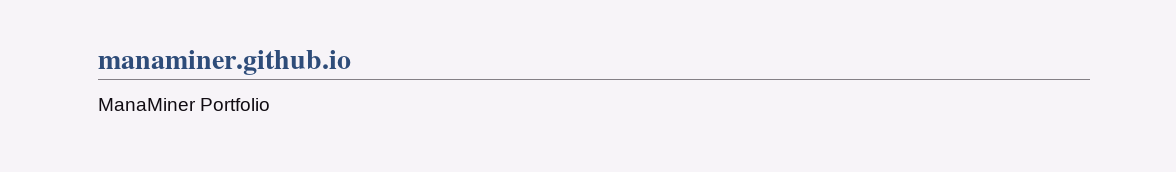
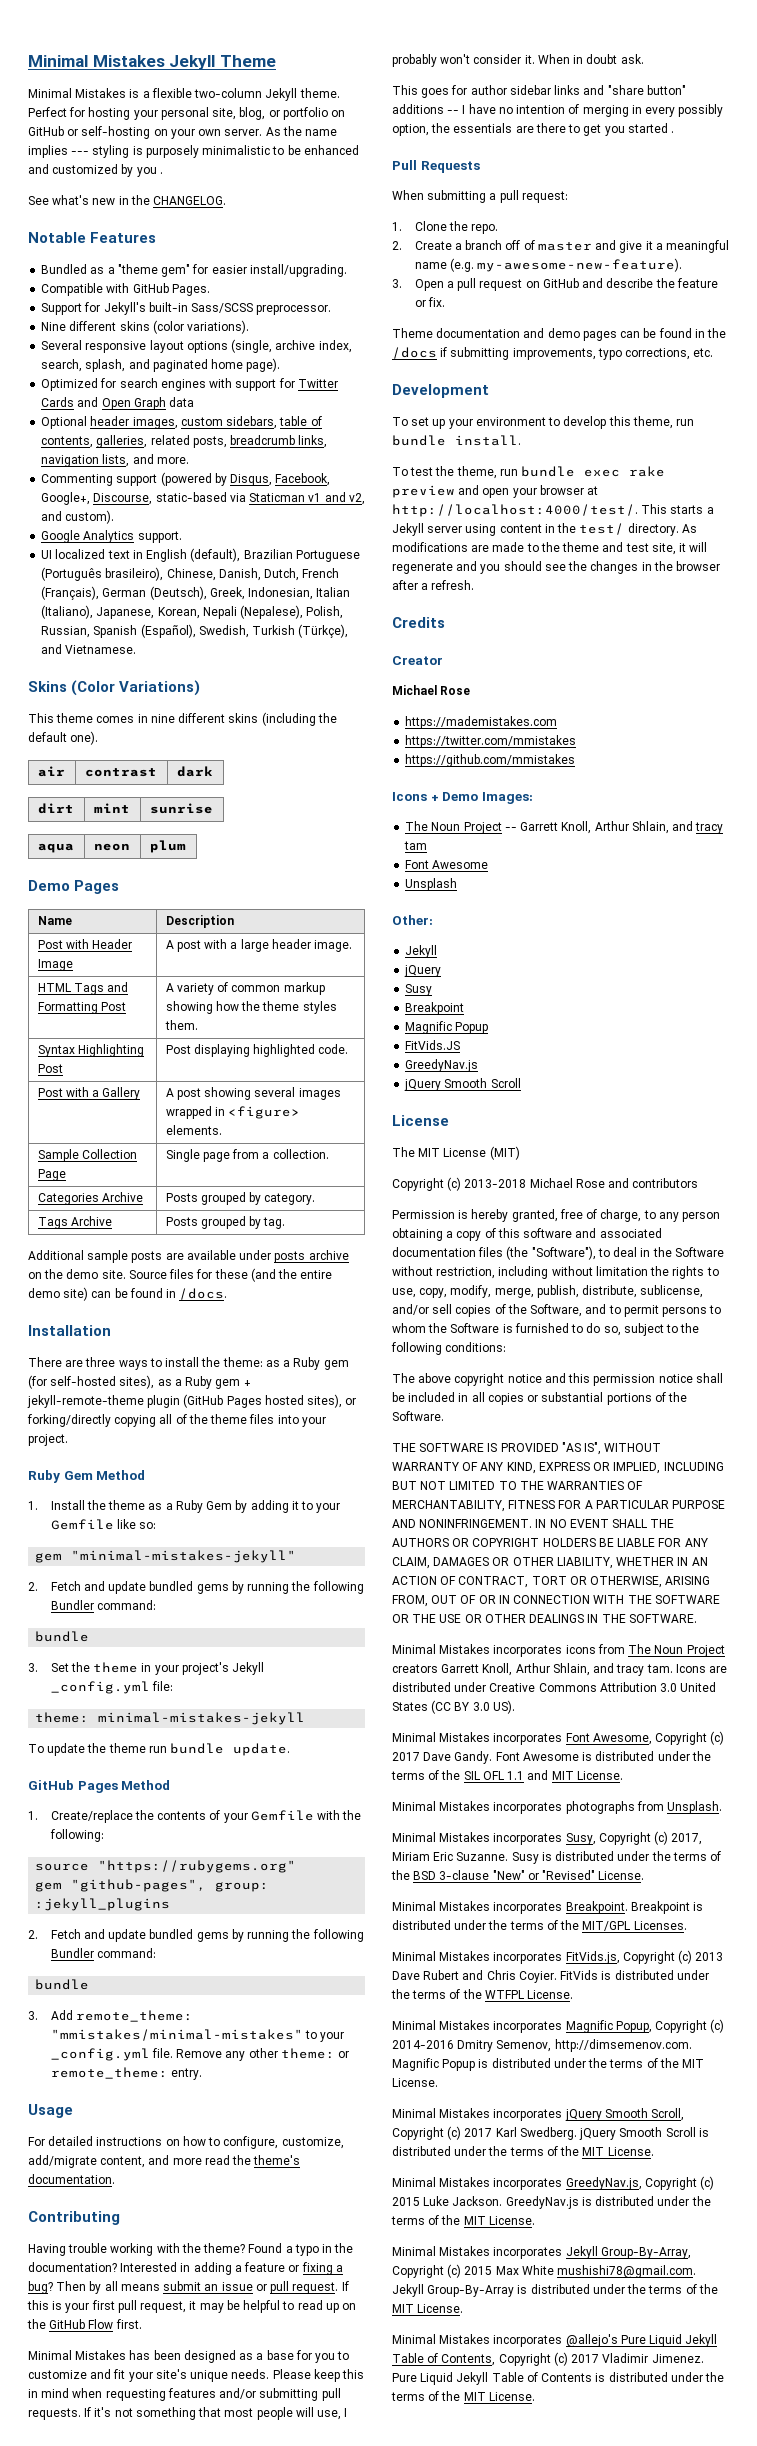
[98,50,351,75] [98,98,271,111] manaminer.github.io // ManaMiner Portfolio -> [28,55,276,70] [28,88,340,101] [28,107,346,120] [28,126,338,139] [28,145,359,158] [28,164,163,177] [28,195,227,205] [28,232,157,243] [41,264,347,277] [41,283,210,296] [41,302,332,315] [41,320,250,334] [41,339,352,353] [41,358,281,372] [41,378,338,391] [41,397,195,410] [41,416,322,429] [41,435,328,448] [41,454,189,467] [41,472,331,486] [41,492,365,505] [41,510,115,524] [41,530,182,543] [41,548,360,562] [41,567,340,581] [41,586,351,600] [41,605,344,619] [41,624,349,638] [41,644,137,654] [28,680,201,696] [28,712,337,726] [28,731,99,745] [37,766,65,777] [84,768,157,777] [176,766,213,777] [37,803,74,814] [93,803,130,813] [149,803,213,814] [37,843,74,853] [93,843,130,851] [149,840,186,853] [28,880,120,894] [37,916,72,925] [165,915,234,928] [37,939,133,949] [37,959,73,971] [165,939,353,952] [37,982,129,995] [37,1002,126,1014] [165,982,325,995] [165,1001,337,1014] [164,1020,198,1030] [37,1044,144,1057] [37,1064,63,1073] [165,1044,349,1057] [37,1087,141,1100] [165,1087,341,1100] [165,1106,301,1119] [165,1125,222,1135] [37,1149,137,1162] [37,1169,66,1181] [165,1149,329,1162] [37,1192,143,1205] [165,1192,316,1205] [37,1216,112,1229] [165,1216,286,1229] [28,1250,349,1263] [28,1268,333,1282] [28,1287,228,1301] [28,1325,111,1336] [28,1357,349,1370] [28,1375,251,1389] [27,1394,357,1408] [27,1414,326,1427] [28,1434,68,1446] [28,1470,146,1483] [28,1500,341,1513] [50,1519,157,1530] [35,1550,297,1563] [28,1581,364,1594] [50,1600,156,1610] [35,1631,90,1642] [28,1662,265,1675] [50,1681,173,1694] [35,1712,306,1725] [28,1743,291,1756] [28,1780,171,1793] [28,1810,362,1823] [49,1829,104,1842] [35,1860,297,1873] [35,1879,270,1892] [35,1898,171,1911] [28,1929,364,1942] [50,1948,156,1958] [35,1979,90,1990] [28,2010,193,2022] [50,2029,345,2042] [50,2048,350,2061] [50,2067,202,2080] [28,2104,73,2118] [28,2136,344,2149] [28,2155,301,2168] [28,2174,115,2184] [28,2211,120,2225] [28,2243,354,2256] [28,2262,343,2275] [28,2281,349,2294] [27,2300,357,2313] [27,2319,142,2329] [28,2350,350,2363] [28,2369,365,2382] [28,2388,341,2401] [28,2407,348,2420] [392,54,644,67] [392,85,686,98] [392,104,724,117] [392,123,675,136] [392,160,480,173] [392,190,568,203] [392,221,499,234] [392,240,729,253] [414,258,683,272] [392,278,718,291] [414,297,445,307] [392,328,727,341] [392,347,714,360] [392,384,489,398] [392,416,695,429] [392,435,521,446] [392,466,666,479] [392,485,599,498] [392,504,714,517] [392,523,697,536] [392,542,708,555] [392,561,721,574] [392,580,475,590] [392,617,445,628] [392,656,443,665] [392,685,471,695] [405,716,558,729] [405,735,577,748] [405,754,576,767] [392,792,533,804] [405,821,724,834] [404,841,428,850] [405,860,489,869] [405,878,458,891] [392,915,433,925] [405,945,438,958] [404,965,442,977] [405,984,433,996] [405,1002,465,1015] [405,1021,489,1034] [405,1040,461,1050] [405,1059,479,1072] [404,1078,521,1091] [392,1115,449,1126] [392,1146,520,1160] [392,1177,699,1191] [392,1209,721,1222] [392,1228,662,1241] [392,1246,724,1260] [392,1266,719,1279] [392,1285,704,1298] [392,1304,722,1317] [392,1323,700,1336] [391,1342,507,1355] [392,1373,723,1386] [392,1392,688,1405] [392,1411,444,1421] [392,1442,662,1455] [392,1462,724,1474] [392,1481,644,1490] [392,1500,726,1512] [392,1519,675,1528] [392,1538,708,1547] [392,1557,708,1569] [392,1576,711,1588] [392,1595,720,1607] [392,1614,697,1623] [392,1644,725,1657] [392,1663,728,1676] [392,1682,717,1692] [392,1700,515,1714] [392,1731,725,1745] [392,1751,711,1764] [391,1770,623,1780] [392,1801,723,1814] [392,1831,703,1845] [392,1851,722,1864] [391,1870,645,1880] [392,1901,704,1914] [392,1920,687,1931] [392,1950,724,1964] [392,1970,709,1983] [391,1989,574,1999] [392,2019,725,2033] [392,2039,692,2052] [392,2058,705,2071] [392,2078,438,2087] [392,2108,685,2121] [392,2126,709,2140] [392,2146,654,2156] [392,2176,715,2190] [392,2196,711,2209] [391,2215,535,2225] [392,2246,691,2259] [392,2264,697,2278] [392,2284,718,2297] [392,2304,464,2313] [392,2334,718,2347] [392,2352,704,2366] [392,2372,725,2385] [391,2391,535,2401] Minimal Mistakes Jekyll Theme // Minimal Mistakes is a flexible two-column Jekyll theme. Perfect for hosting your personal site, blog, or portfolio on GitHub or self-hosting on your own server. As the name implies --- styling is purposely minimalistic to be enhanced and customized by you . // See what's new in the CHANGELOG. // Notable Features // Bundled as a "theme gem" for easier install/upgrading. // Compatible with GitHub Pages. // Support for Jekyll's built-in Sass/SCSS preprocessor. // Nine different skins (color variations). // Several responsive layout options (single, archive index, search, splash, and paginated home page). // Optimized for search engines with support for Twitter Cards and Open Graph data // Optional header images, custom sidebars, table of contents, galleries, related posts, breadcrumb links, navigation lists, and more. // Commenting support (powered by Disqus, Facebook, Google+, Discourse, static-based via Staticman v1 and v2, and custom). // Google Analytics support. // UI localized text in English (default), Brazilian Portuguese (Português brasileiro), Chinese, Danish, Dutch, French (Français), German (Deutsch), Greek, Indonesian, Italian (Italiano), Japanese, Korean, Nepali (Nepalese), Polish, Russian, Spanish (Español), Swedish, Turkish (Türkçe), and Vietnamese. // Skins (Color Variations) // This theme comes in nine different skins (including the default one). // air | contrast | dark // dirt | mint | sunrise // aqua | neon | plum // Demo Pages // Name | Description // Post with Header Image | A post with a large header image. // HTML Tags and Formatting Post | A variety of common markup showing how the theme styles them. // Syntax Highlighting Post | Post displaying highlighted code. // Post with a Gallery | A post showing several images wrapped in <figure> elements. // Sample Collection Page | Single page from a collection. // Categories Archive | Posts grouped by category. // Tags Archive | Posts grouped by tag. // Additional sample posts are available under posts archive on the demo site. Source files for these (and the entire demo site) can be found in /docs. // Installation // There are three ways to install the theme: as a Ruby gem (for self-hosted sites), as a Ruby gem + jekyll-remote-theme plugin (GitHub Pages hosted sites), or forking/directly copying all of the theme files into your project. // Ruby Gem Method // 1. Install the theme as a Ruby Gem by adding it to your Gemfile like so: // gem "minimal-mistakes-jekyll" // 2. Fetch and update bundled gems by running the following Bundler command: // bundle // 3. Set the theme in your project's Jekyll _config.yml file: // theme: minimal-mistakes-jekyll // To update the theme run bundle update. // GitHub Pages Method // 1. Create/replace the contents of your Gemfile with the following: // source "https://rubygems.org" // gem "github-pages", group: :jekyll_plugins // 2. Fetch and update bundled gems by running the following Bundler command: // bundle // 3. Add remote_theme: "mmistakes/minimal-mistakes" to your _config.yml file. Remove any other theme: or remote_theme: entry. // Usage // For detailed instructions on how to configure, customize, add/migrate content, and more read the theme's documentation. // Contributing // Having trouble working with the theme? Found a typo in the documentation? Interested in adding a feature or fixing a bug? Then by all means submit an issue or pull request. If this is your first pull request, it may be helpful to read up on the GitHub Flow first. // Minimal Mistakes has been designed as a base for you to customize and fit your site's unique needs. Please keep this in mind when requesting features and/or submitting pull requests. If it's not something that most people will use, I probably won't consider it. When in doubt ask. // This goes for author sidebar links and "share button" additions -- I have no intention of merging in every possibly option, the essentials are there to get you started . // Pull Requests // When submitting a pull request: // 1. Clone the repo. // 2. Create a branch off of master and give it a meaningful name (e.g. my-awesome-new-feature). // 3. Open a pull request on GitHub and describe the feature or fix. // Theme documentation and demo pages can be found in the /docs if submitting improvements, typo corrections, etc. // Development // To set up your environment to develop this theme, run bundle install. // To test the theme, run bundle exec rake preview and open your browser at http://localhost:4000/test/. This starts a Jekyll server using content in the test/ directory. As modifications are made to the theme and test site, it will regenerate and you should see the changes in the browser after a refresh. // Credits // Creator // Michael Rose // https://mademistakes.com // https://twitter.com/mmistakes // https://github.com/mmistakes // Icons + Demo Images: // The Noun Project -- Garrett Knoll, Arthur Shlain, and tracy tam // Font Awesome // Unsplash // Other: // Jekyll // jQuery // Susy // Breakpoint // Magnific Popup // FitVids.JS // GreedyNav.js // jQuery Smooth Scroll // License // The MIT License (MIT) // Copyright (c) 2013-2018 Michael Rose and contributors // Permission is hereby granted, free of charge, to any person obtaining a copy of this software and associated documentation files (the "Software"), to deal in the Software without restriction, including without limitation the rights to use, copy, modify, merge, publish, distribute, sublicense, and/or sell copies of the Software, and to permit persons to whom the Software is furnished to do so, subject to the following conditions: // The above copyright notice and this permission notice shall be included in all copies or substantial portions of the Software. // THE SOFTWARE IS PROVIDED "AS IS", WITHOUT WARRANTY OF ANY KIND, EXPRESS OR IMPLIED, INCLUDING BUT NOT LIMITED TO THE WARRANTIES OF MERCHANTABILITY, FITNESS FOR A PARTICULAR PURPOSE AND NONINFRINGEMENT. IN NO EVENT SHALL THE AUTHORS OR COPYRIGHT HOLDERS BE LIABLE FOR ANY CLAIM, DAMAGES OR OTHER LIABILITY, WHETHER IN AN ACTION OF CONTRACT, TORT OR OTHERWISE, ARISING FROM, OUT OF OR IN CONNECTION WITH THE SOFTWARE OR THE USE OR OTHER DEALINGS IN THE SOFTWARE. // Minimal Mistakes incorporates icons from The Noun Project creators Garrett Knoll, Arthur Shlain, and tracy tam. Icons are distributed under Creative Commons Attribution 3.0 United States (CC BY 3.0 US). // Minimal Mistakes incorporates Font Awesome, Copyright (c) 2017 Dave Gandy. Font Awesome is distributed under the terms of the SIL OFL 1.1 and MIT License. // Minimal Mistakes incorporates photographs from Unsplash. // Minimal Mistakes incorporates Susy, Copyright (c) 2017, Miriam Eric Suzanne. Susy is distributed under the terms of the BSD 3-clause "New" or "Revised" License. // Minimal Mistakes incorporates Breakpoint. Breakpoint is distributed under the terms of the MIT/GPL Licenses. // Minimal Mistakes incorporates FitVids.js, Copyright (c) 2013 Dave Rubert and Chris Coyier. FitVids is distributed under the terms of the WTFPL License. // Minimal Mistakes incorporates Magnific Popup, Copyright (c) 2014-2016 Dmitry Semenov, http://dimsemenov.com. Magnific Popup is distributed under the terms of the MIT License. // Minimal Mistakes incorporates jQuery Smooth Scroll, Copyright (c) 2017 Karl Swedberg. jQuery Smooth Scroll is distributed under the terms of the MIT License. // Minimal Mistakes incorporates GreedyNav.js, Copyright (c) 2015 Luke Jackson. GreedyNav.js is distributed under the terms of the MIT License. // Minimal Mistakes incorporates Jekyll Group-By-Array, Copyright (c) 2015 Max White mushishi78@gmail.com. Jekyll Group-By-Array is distributed under the terms of the MIT License. // Minimal Mistakes incorporates @allejo's Pure Liquid Jekyll Table of Contents, Copyright (c) 2017 Vladimir Jimenez. Pure Liquid Jekyll Table of Contents is distributed under the terms of the MIT License.

